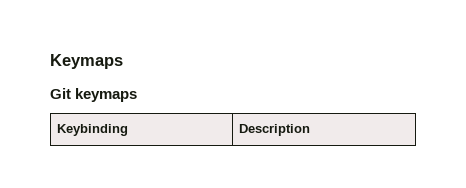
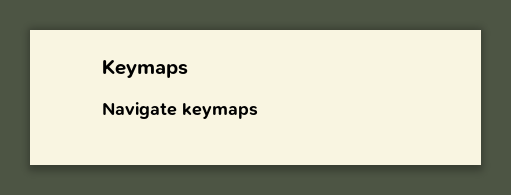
[50,88,71,99] Git -> [102,102,177,119] Navigate
[57,124,129,136] [239,124,311,136] // Keybinding | Description -> (258, 111) none

